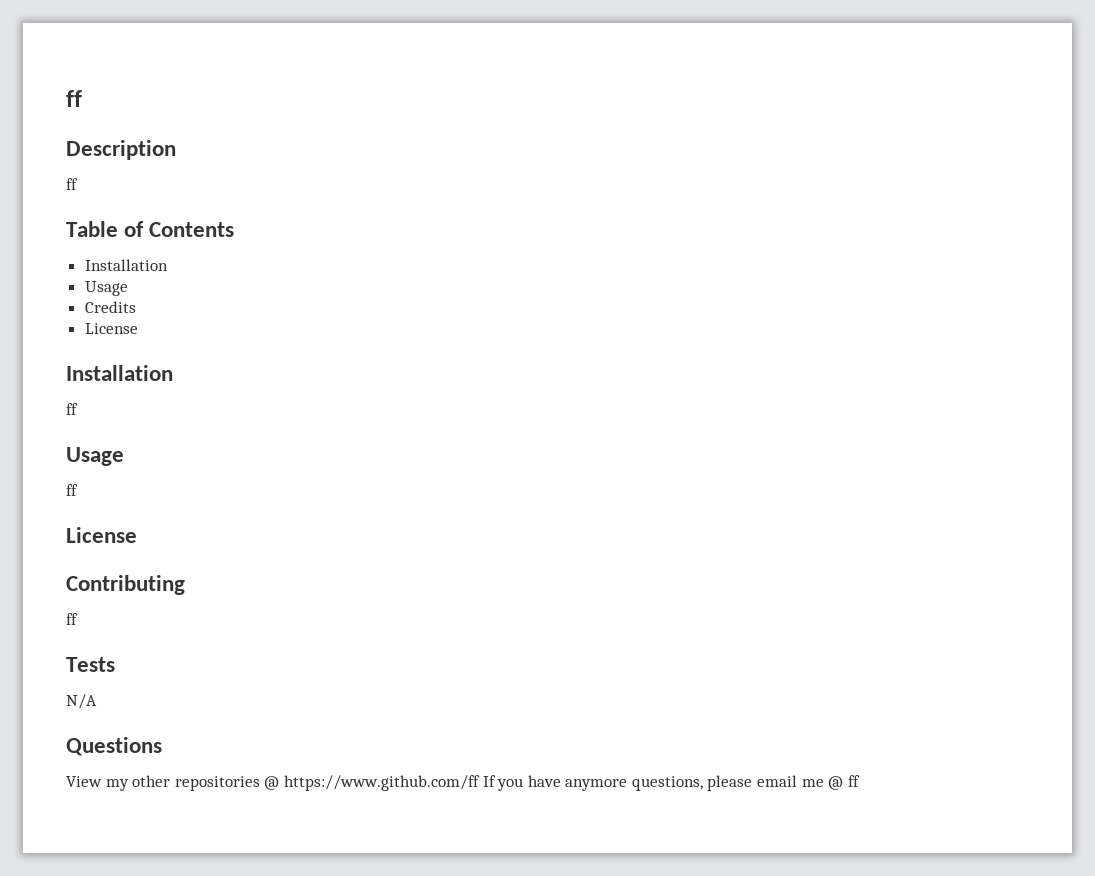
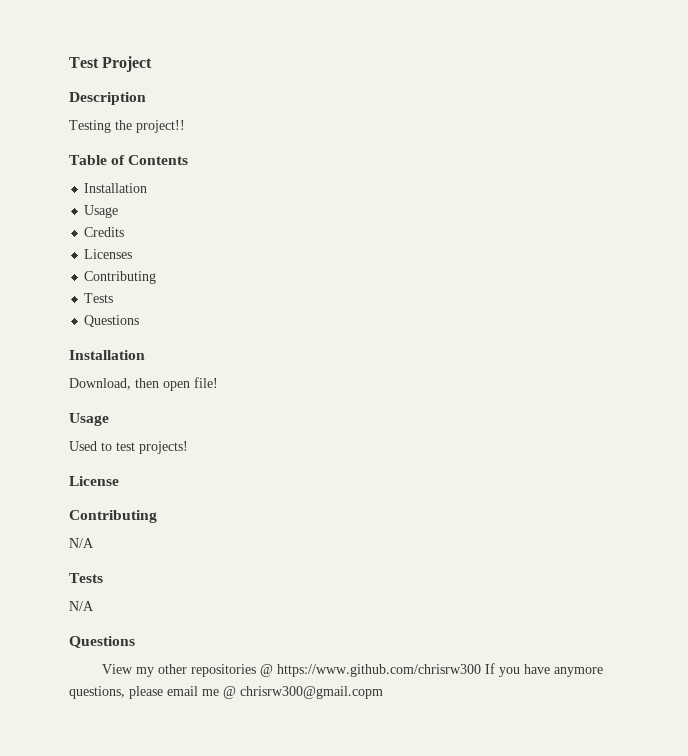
[66,90,82,107] ff -> [69,56,153,72] Test Project
[66,178,78,190] ff -> [69,120,185,133] Testing the project!!
[84,323,138,334] [66,365,173,381] [66,403,78,415] [66,447,124,466] [66,484,78,496] License // Installation // ff // Usage // ff -> [84,249,133,259] [84,271,157,284] [84,293,114,303] [84,315,140,327] [69,350,145,360] [69,377,218,391] [69,413,109,426] [69,441,188,454] Licenses // Contributing // Tests // Questions // Installation // Download, then open file! // Usage // Used to test projects!
[66,613,78,625] ff -> [69,538,94,548] N/A
[283,775,480,791] https://www.github.com/ff -> [277,664,482,677] https://www.github.com/chrisrw300
[847,775,860,787] ff -> [240,686,383,699] chrisrw300@gmail.copm

